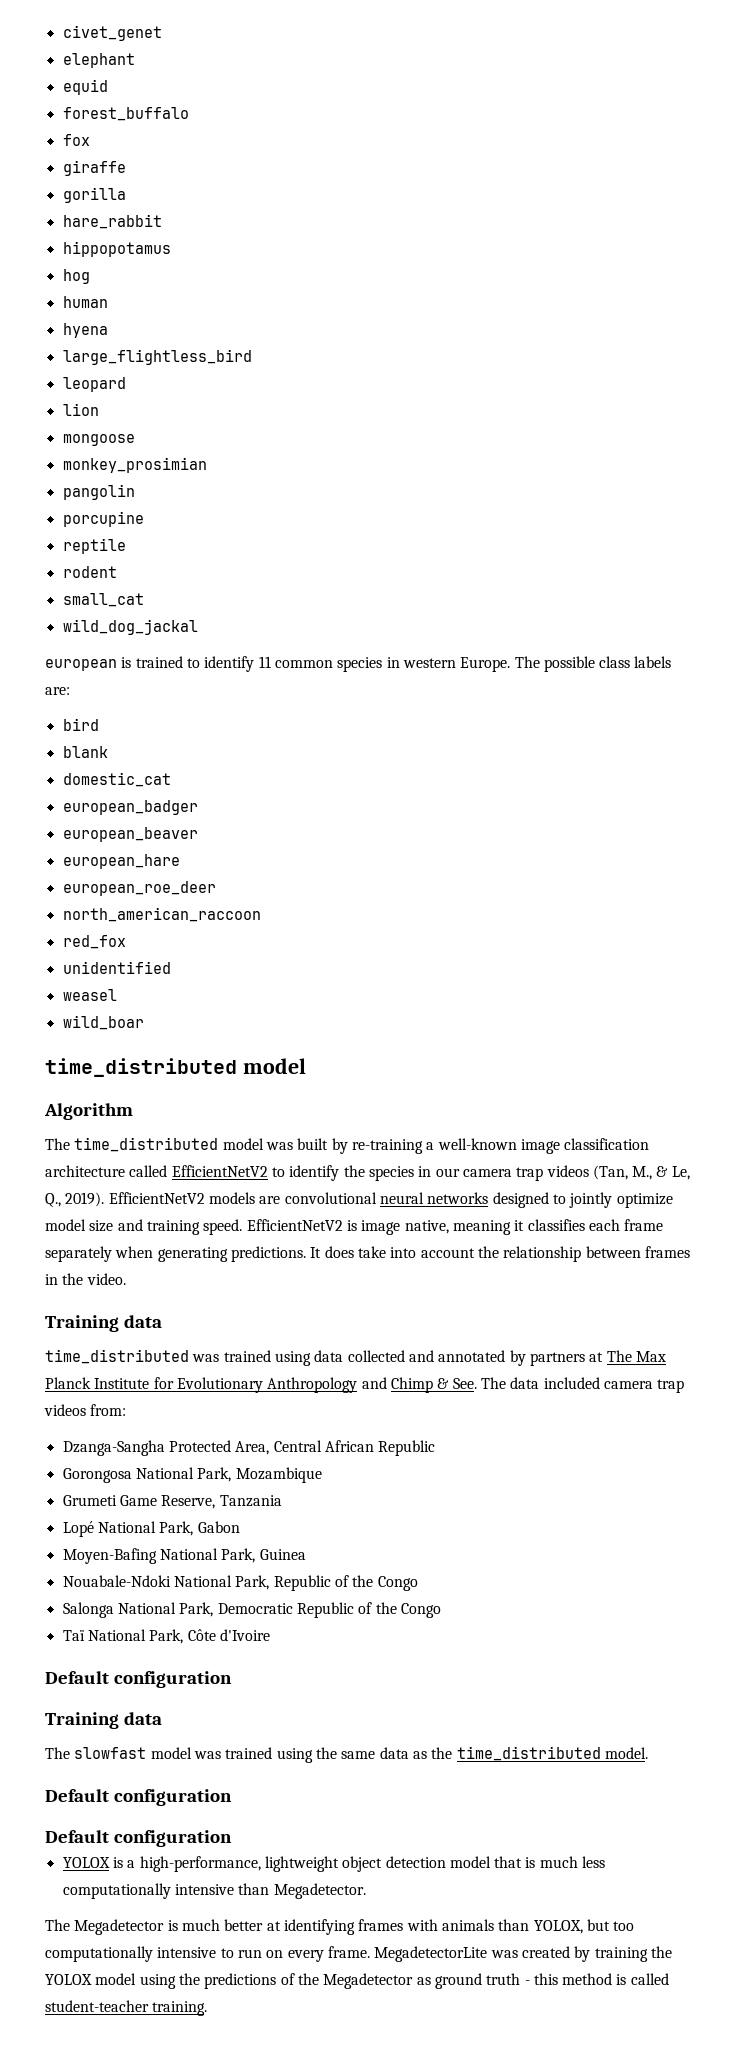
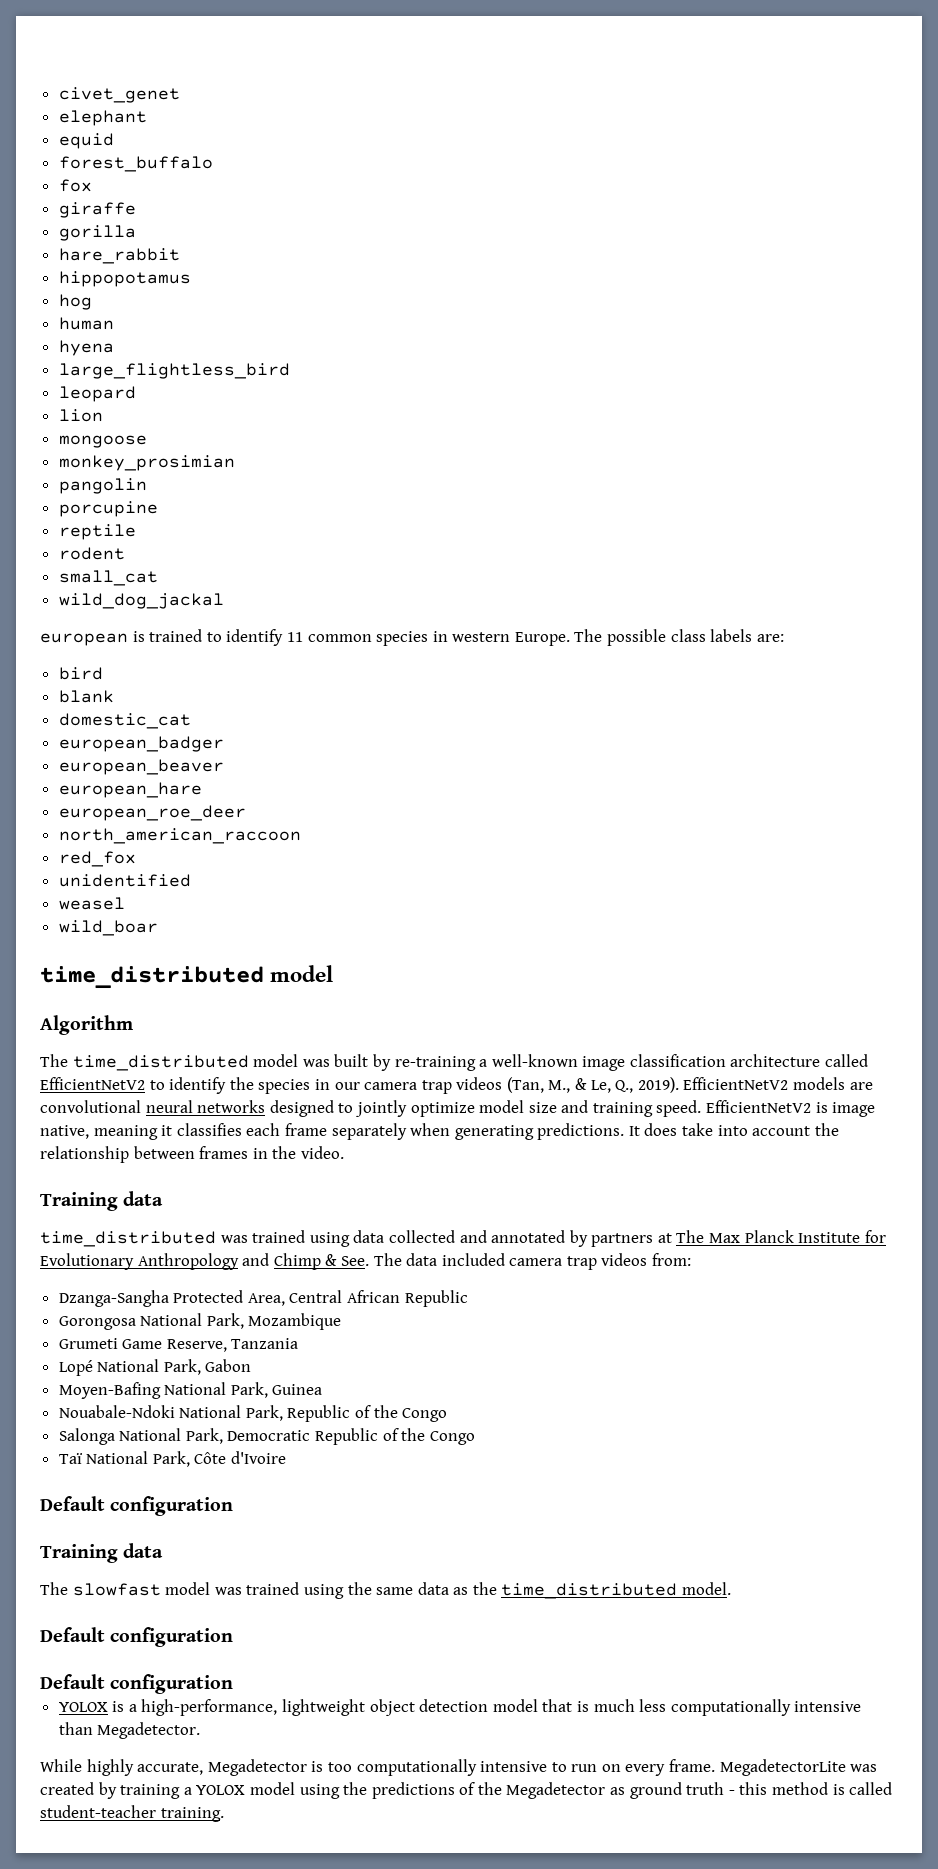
[45,1919,610,1935] The Megadetector is much better at identifying frames with animals than YOLOX, but -> [40,1759,324,1776] While highly accurate, Megadetector is
[650,1946,672,1958] the -> [183,1787,192,1795] a

